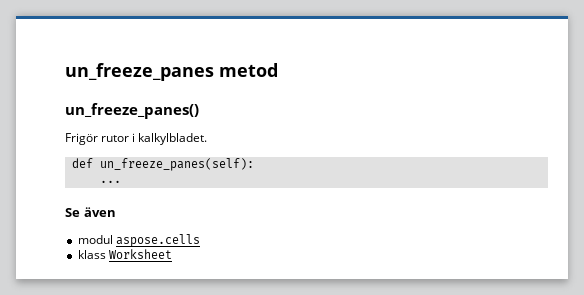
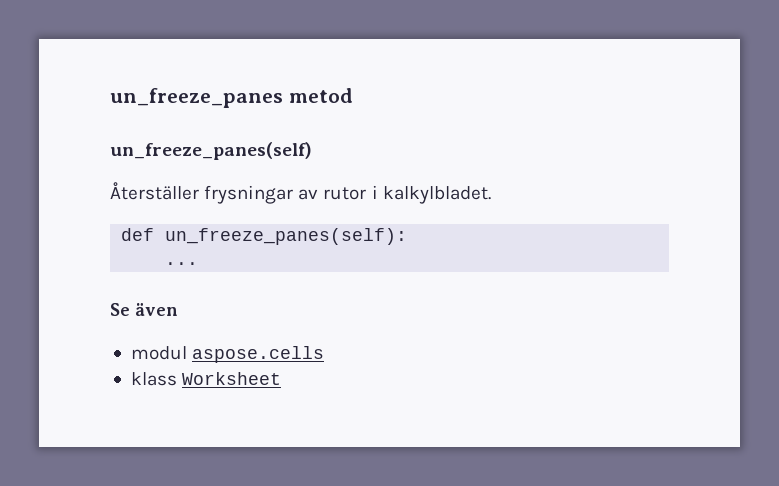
[65,103,199,119] [65,133,98,145] un_freeze_panes() // Frigör -> [110,142,312,160] [110,182,319,204] un_freeze_panes(self) // Återställer frysningar av

